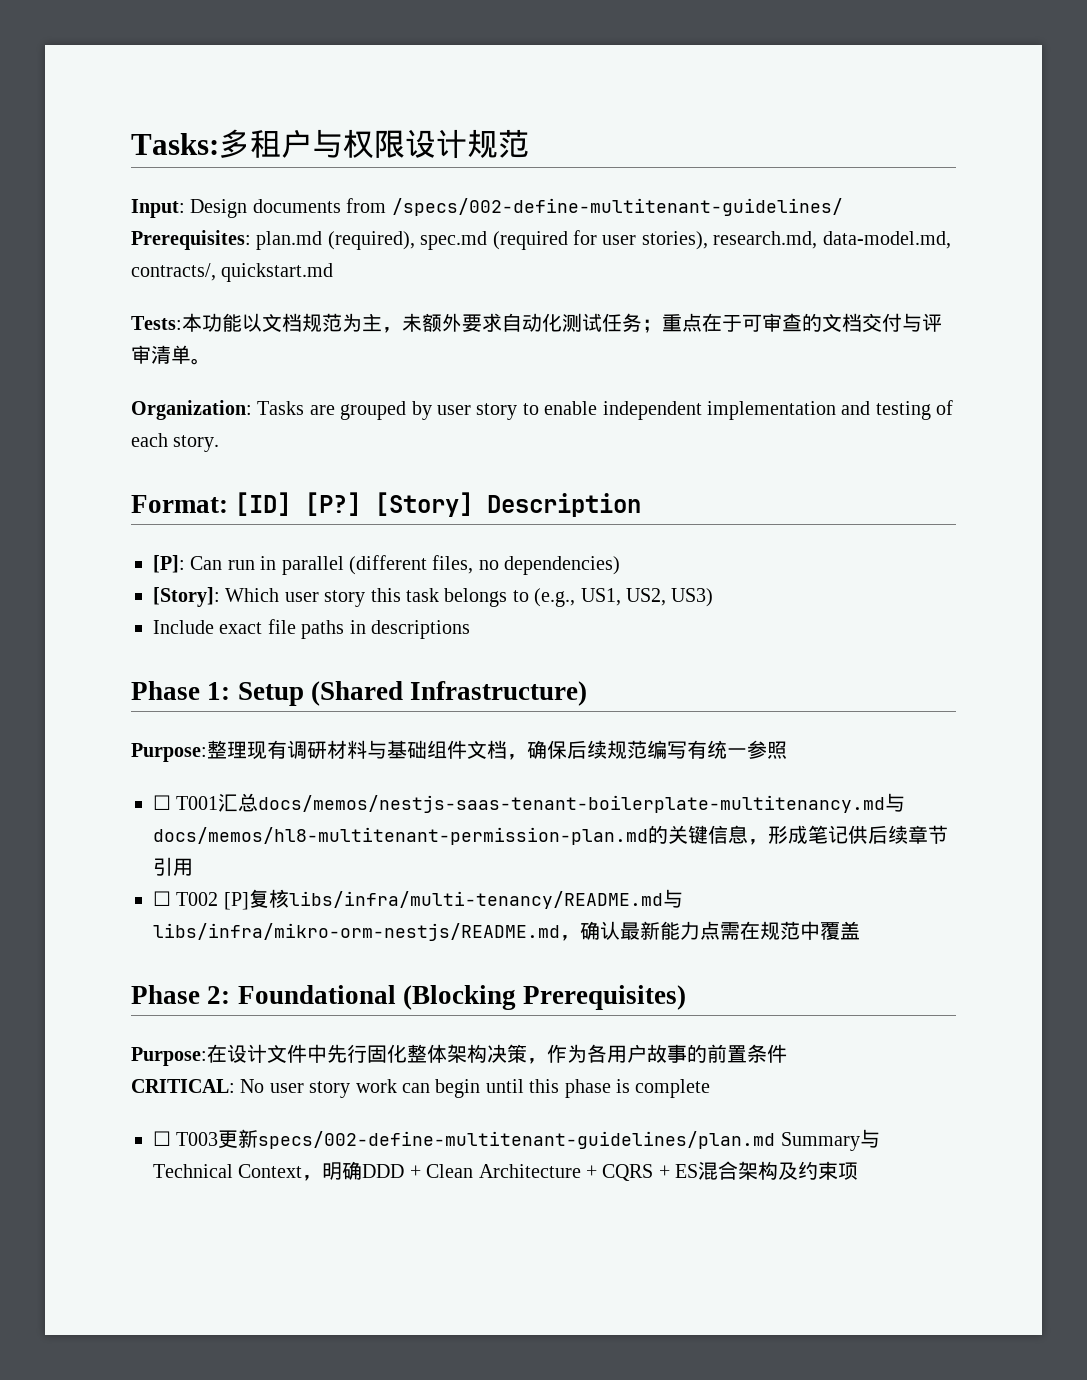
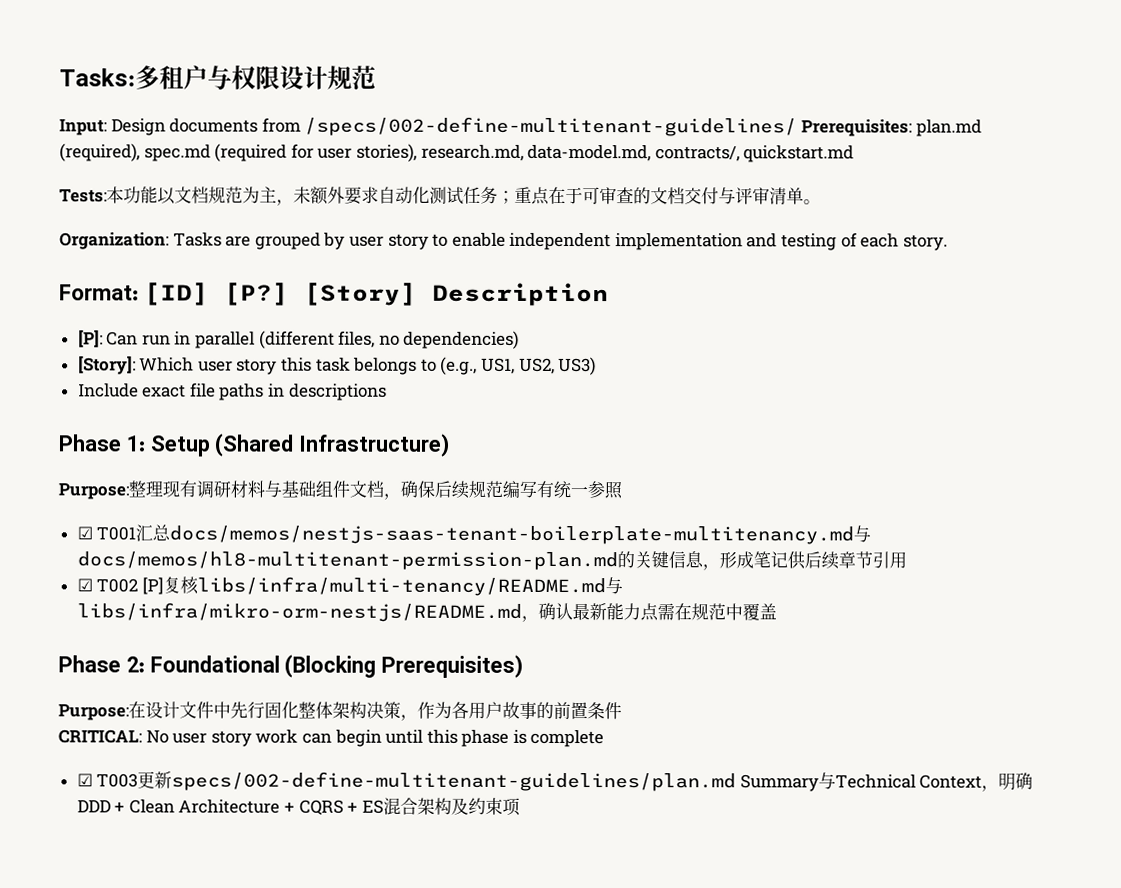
[153,795,171,810] ☐ -> [76,526,93,540] ☑
[153,891,171,906] ☐ -> [76,578,93,592] ☑
[153,1131,171,1146] ☐ -> [76,773,93,787] ☑

